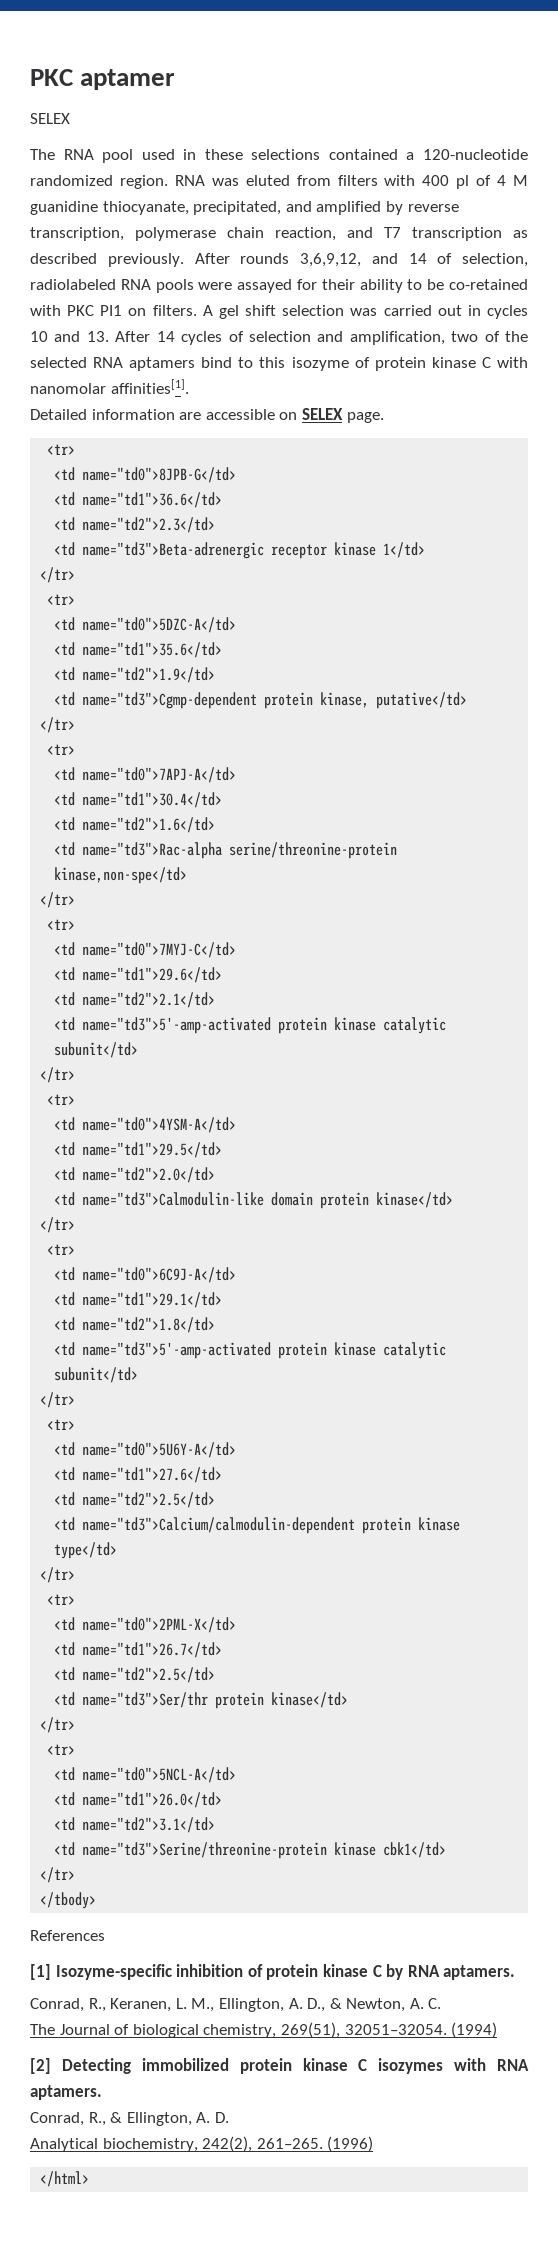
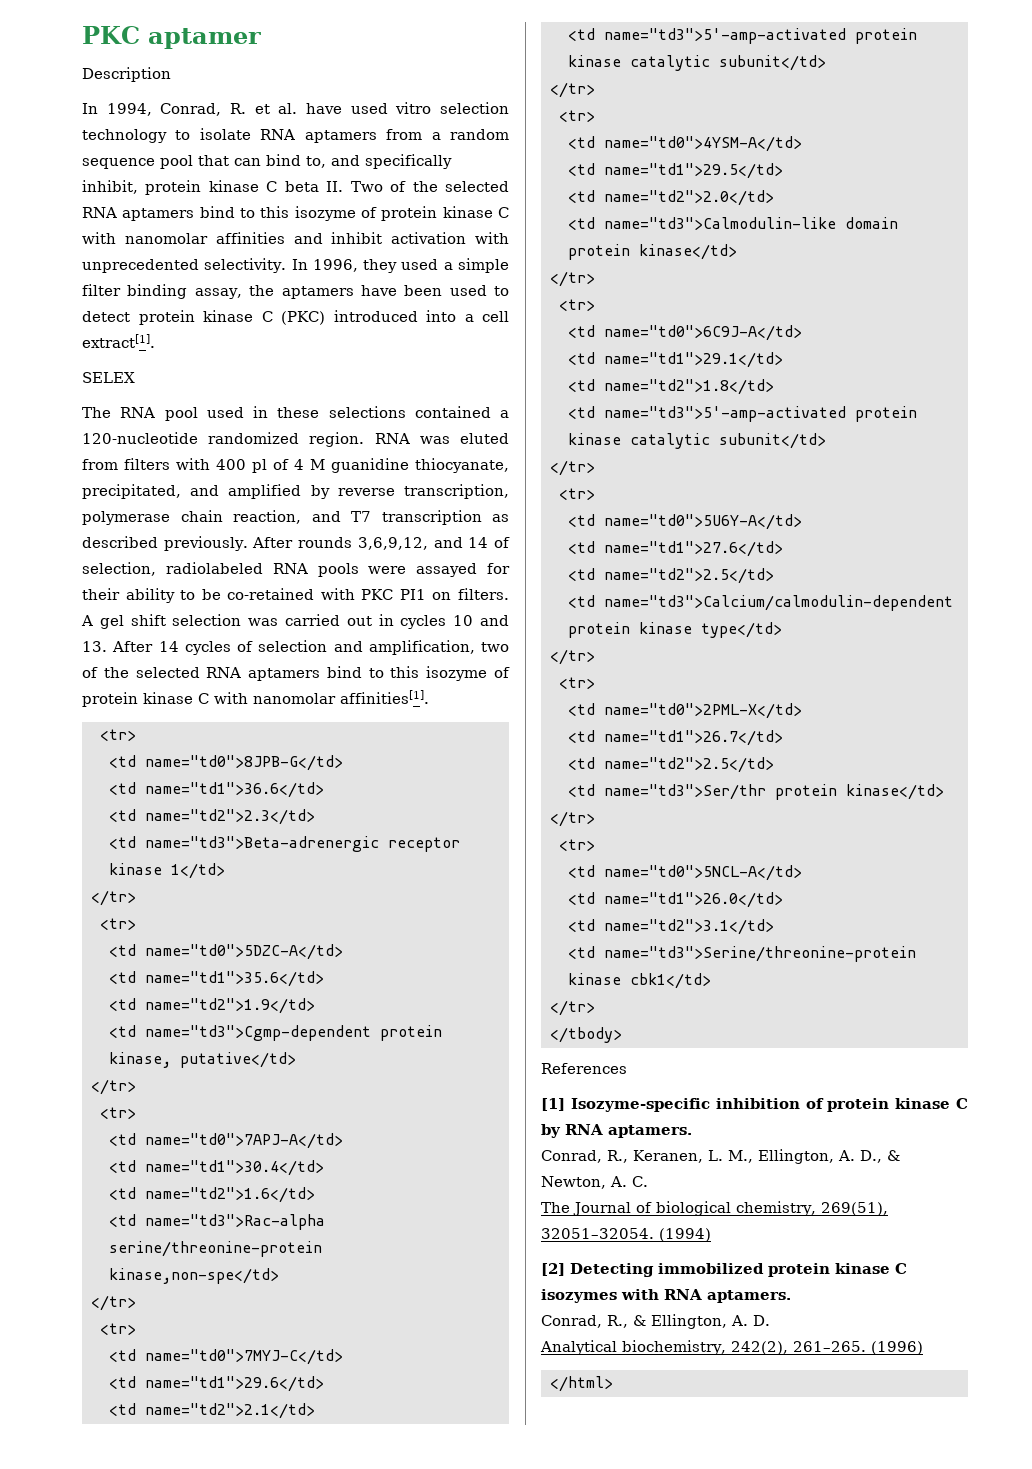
(176, 79) none -> [82,67,171,82] [82,102,509,116] [82,128,509,143] [82,154,452,169] [82,180,510,195] [82,206,509,221] [82,232,509,244] [82,258,510,273] [82,284,509,299] [82,310,509,325] [82,334,155,348] // Description // In 1994, Conrad, R. et al. have used vitro selection technology to isolate RNA aptamers from a random sequence pool that can bind to, and specifically inhibit, protein kinase C beta II. Two of the selected RNA aptamers bind to this isozyme of protein kinase C with nanomolar affinities and inhibit activation with unprecedented selectivity. In 1996, they used a simple filter binding assay, the aptamers have been used to detect protein kinase C (PKC) introduced into a cell extract[1].
[30,408,384,423] // Detailed information are accessible on SELEX page. -> (429, 697) none

